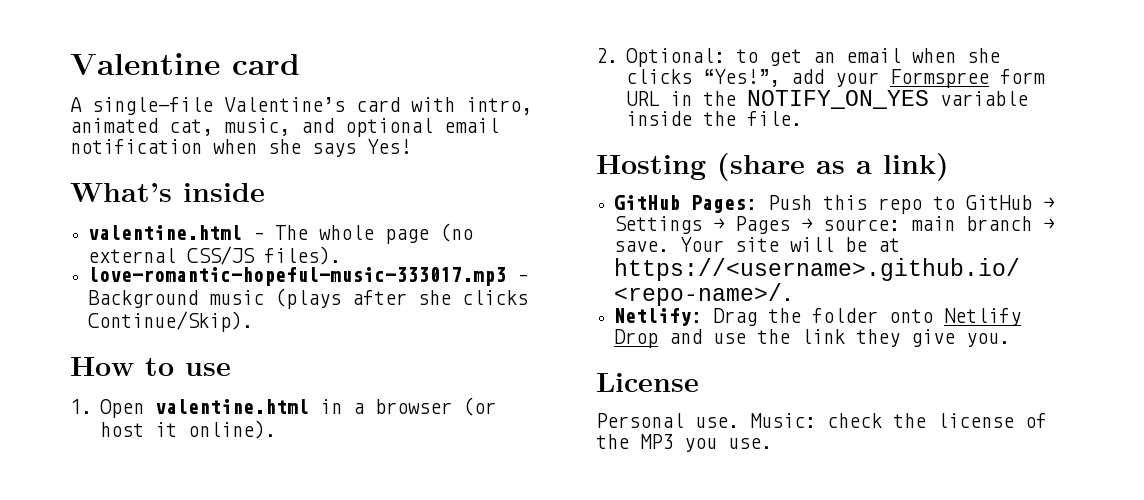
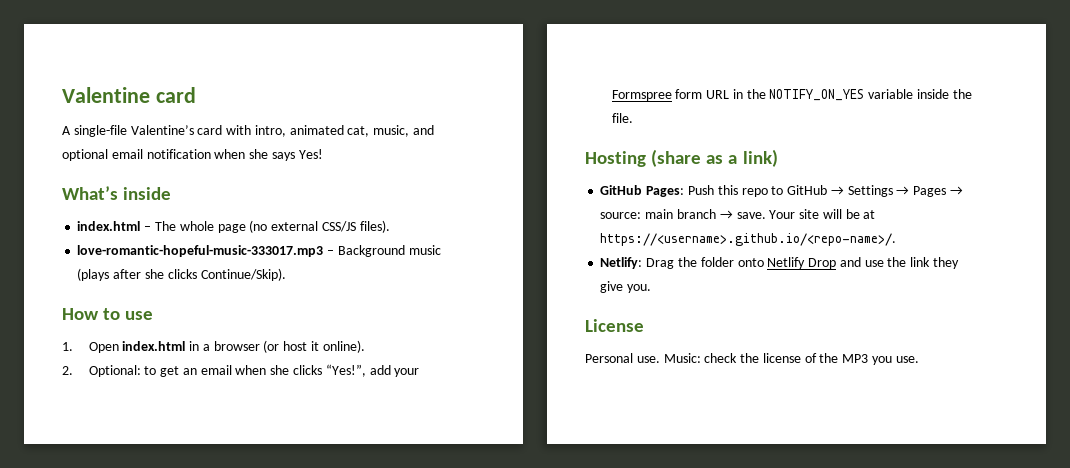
[88,225,243,240] valentine.html -> [77,221,141,231] index.html
[155,399,310,414] valentine.html -> [122,341,186,351] index.html

